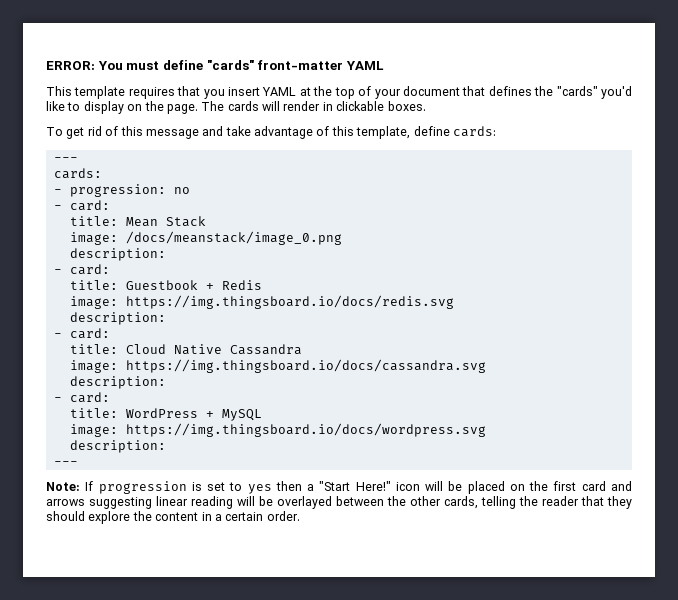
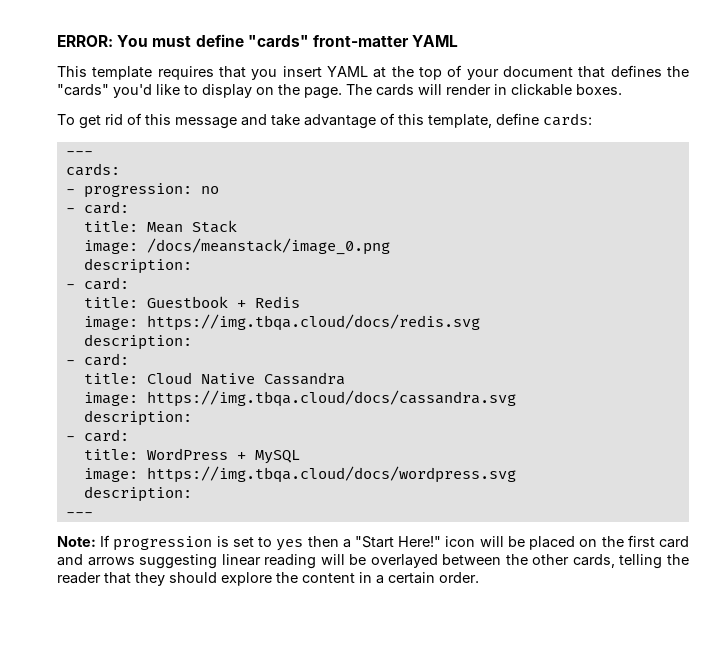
[125,295,454,309] https://img.thingsboard.io/docs/redis.svg -> [146,314,480,331] https://img.tbqa.cloud/docs/redis.svg
[125,359,486,373] https://img.thingsboard.io/docs/cassandra.svg -> [146,390,516,407] https://img.tbqa.cloud/docs/cassandra.svg
[125,423,486,437] https://img.thingsboard.io/docs/wordpress.svg -> [146,466,516,483] https://img.tbqa.cloud/docs/wordpress.svg

